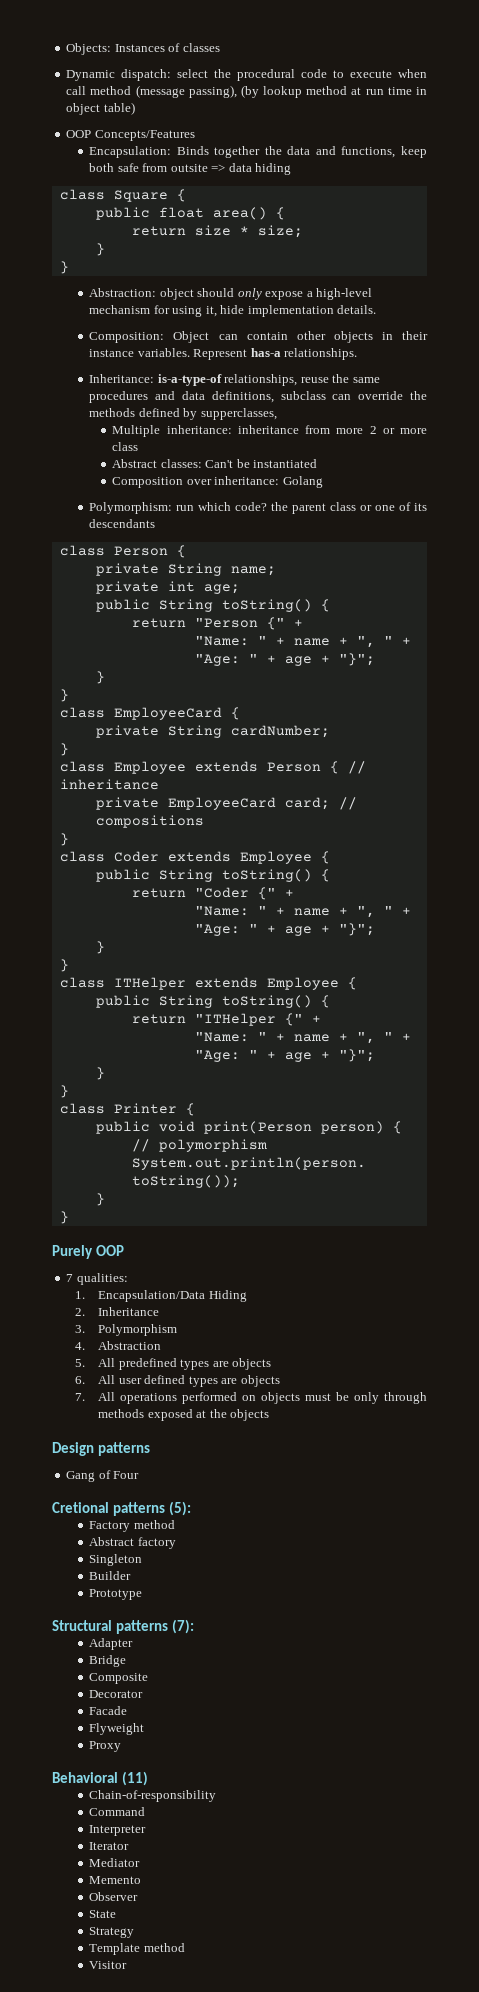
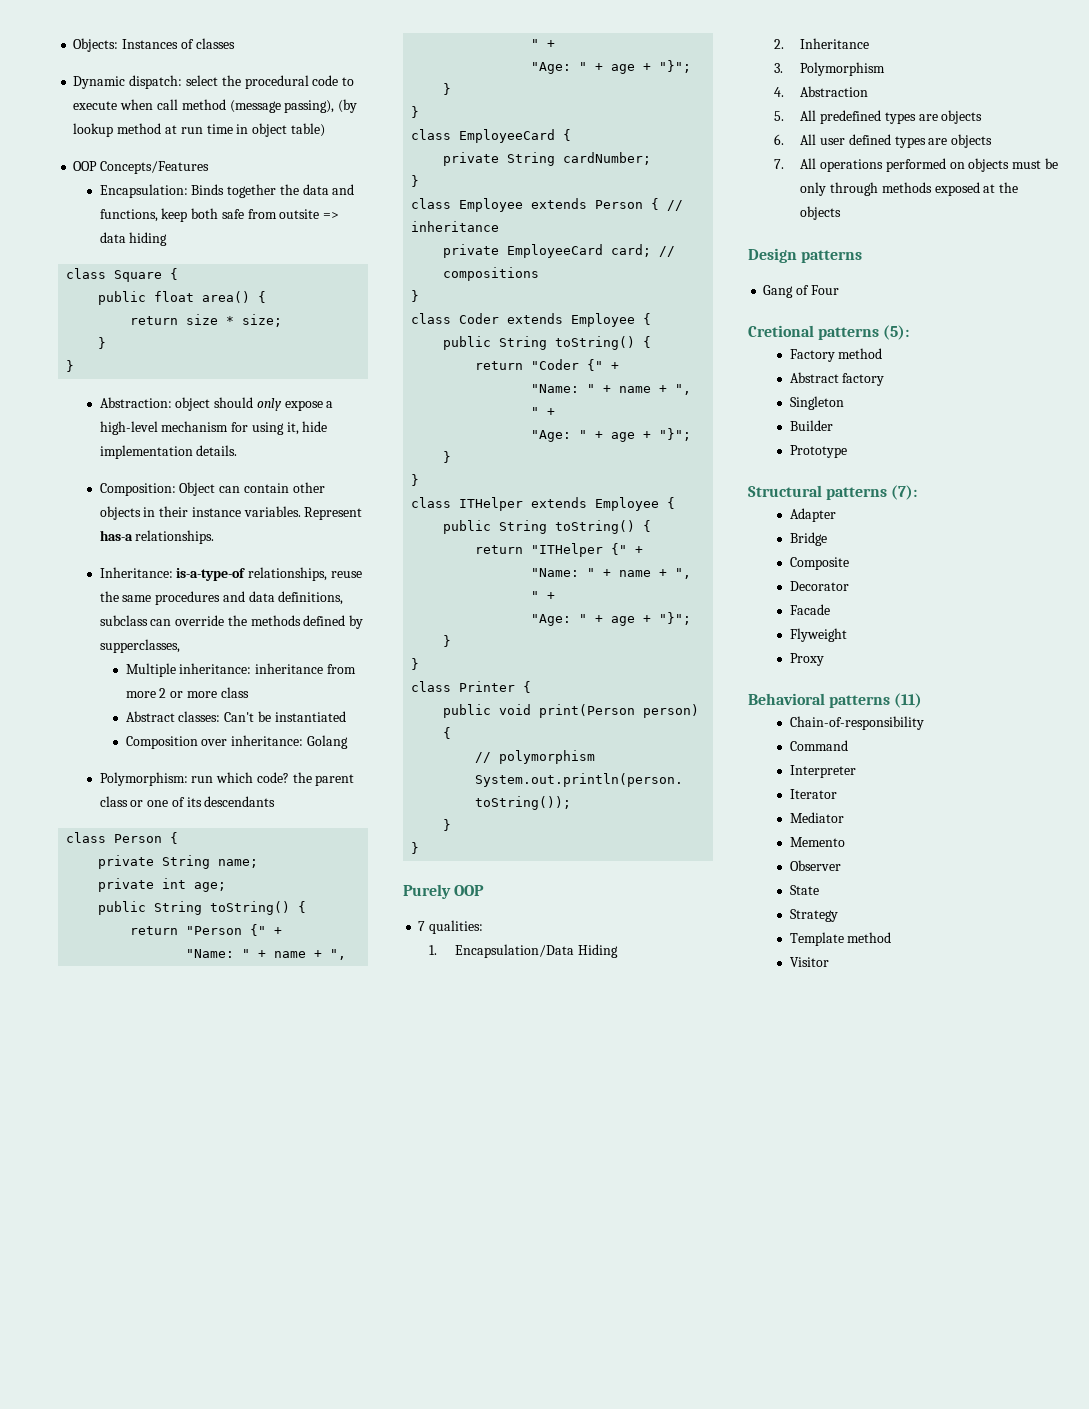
(118, 1777) none -> [829,695,891,708] patterns

